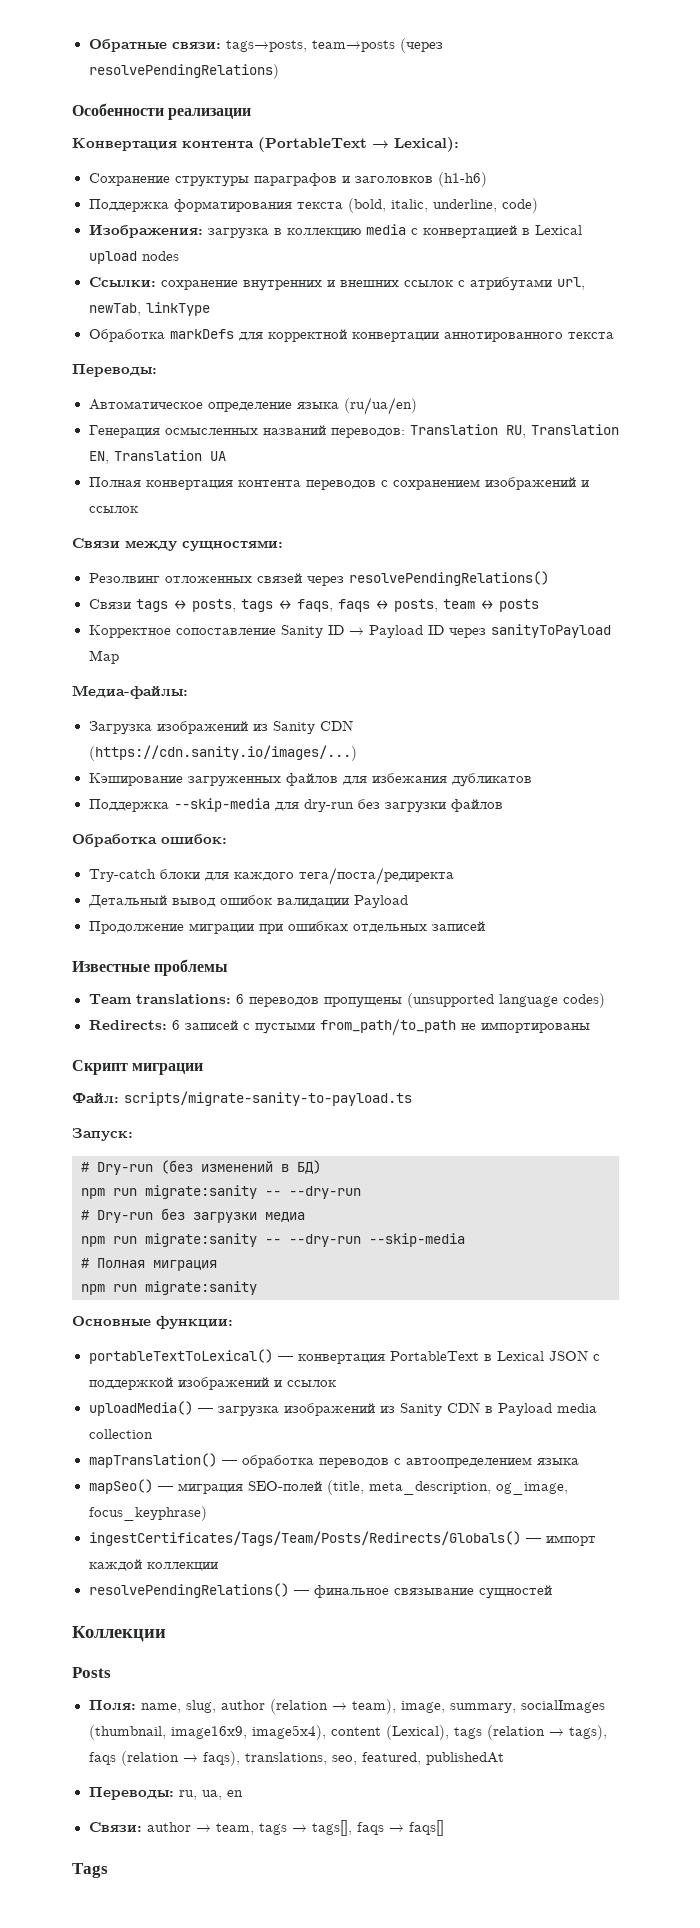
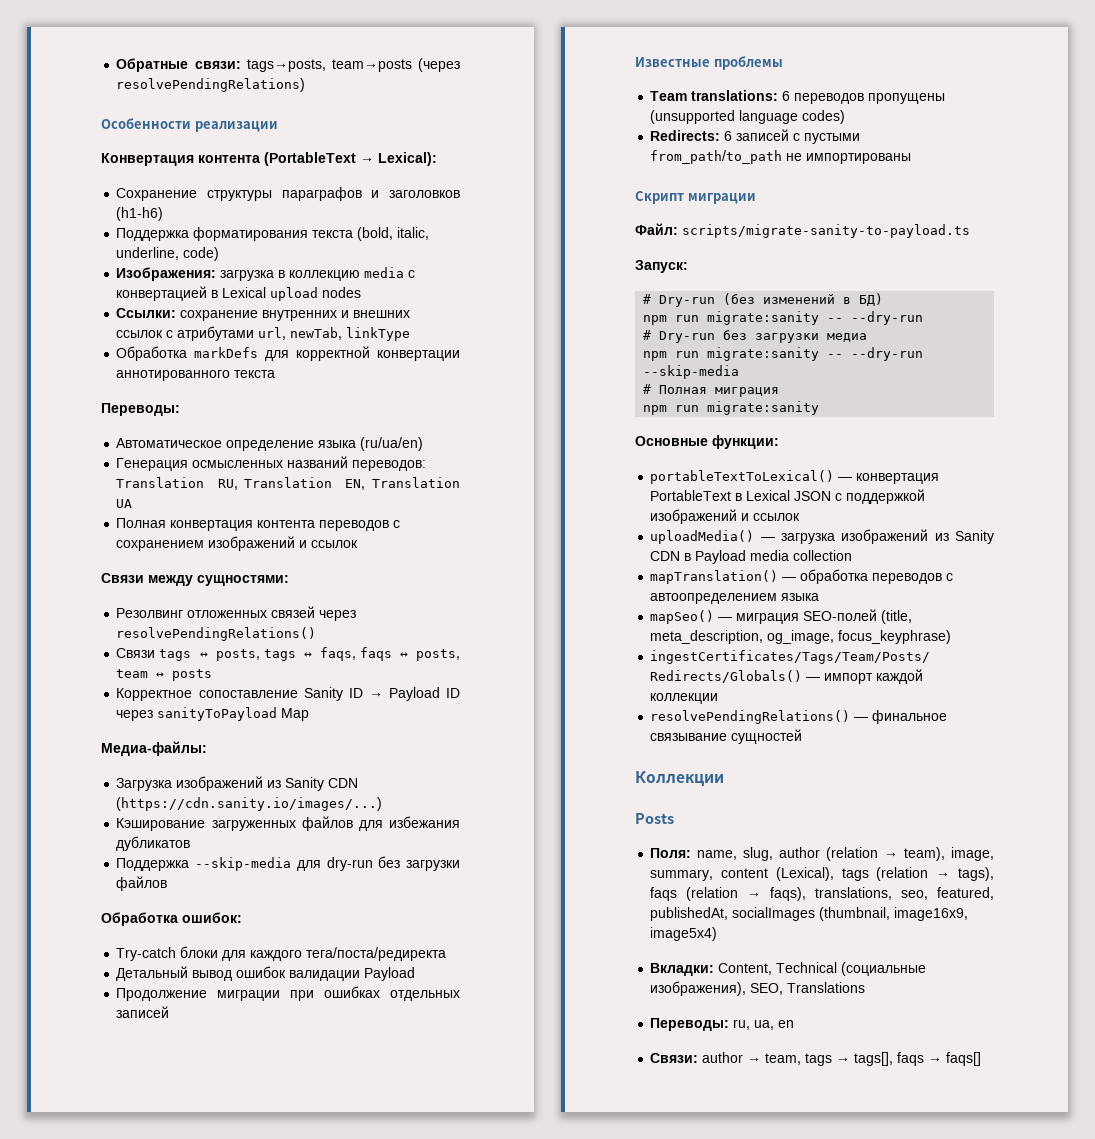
[520,1700,605,1713] [88,1725,326,1740] socialImages (thumbnail, image16x9, image5x4), -> (714, 875) none
[425,1752,504,1765] publishedAt -> [650,907,969,921] [650,927,718,941] [650,962,927,976] [650,981,866,996] publishedAt, socialImages (thumbnail, image16x9, image5x4) // Вкладки: Content, Technical (социальные изображения), SEO, Translations
[72,1863,108,1878] // Tags -> (982, 1059) none

